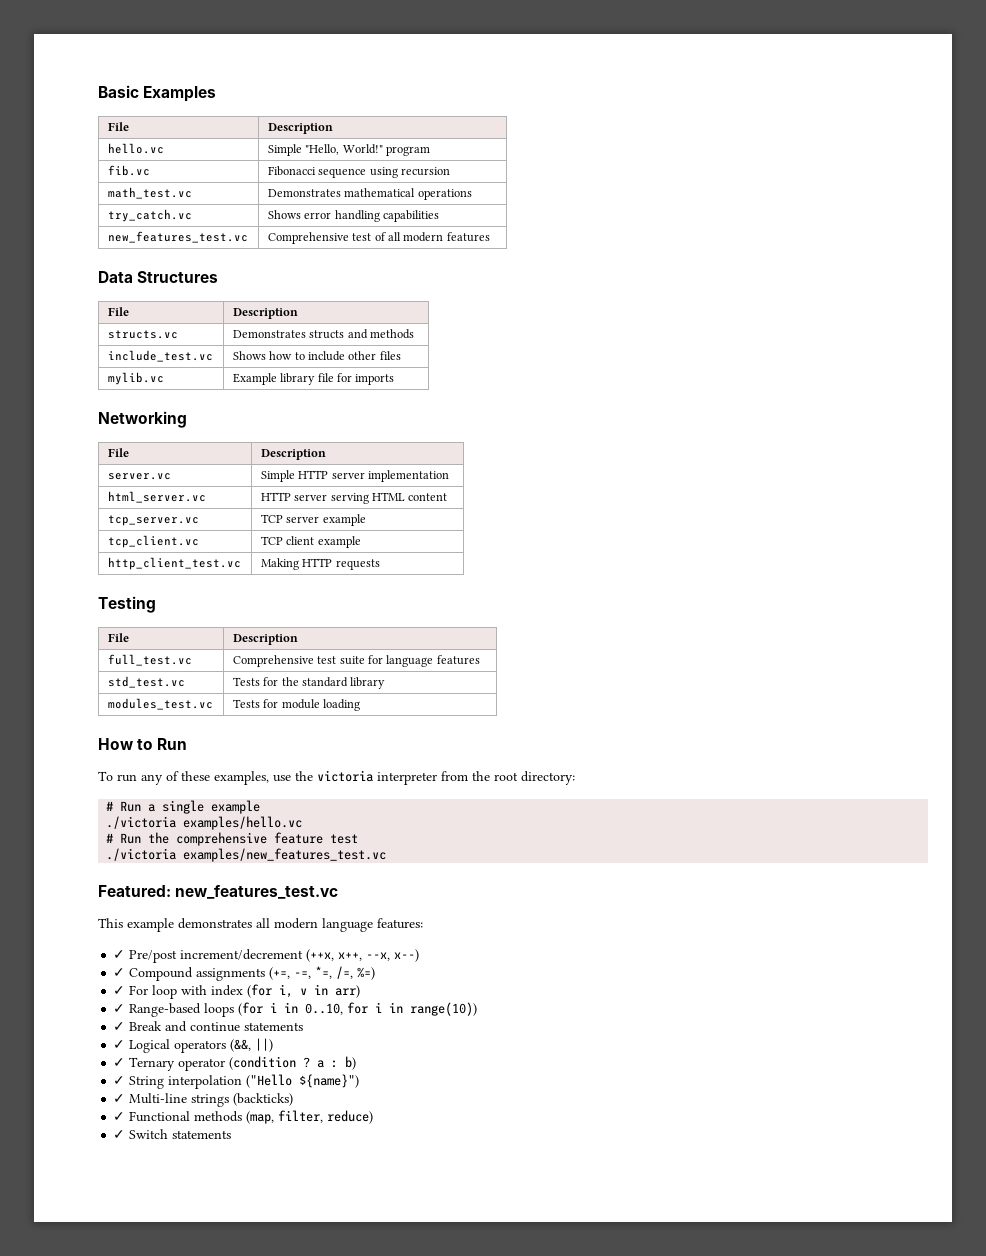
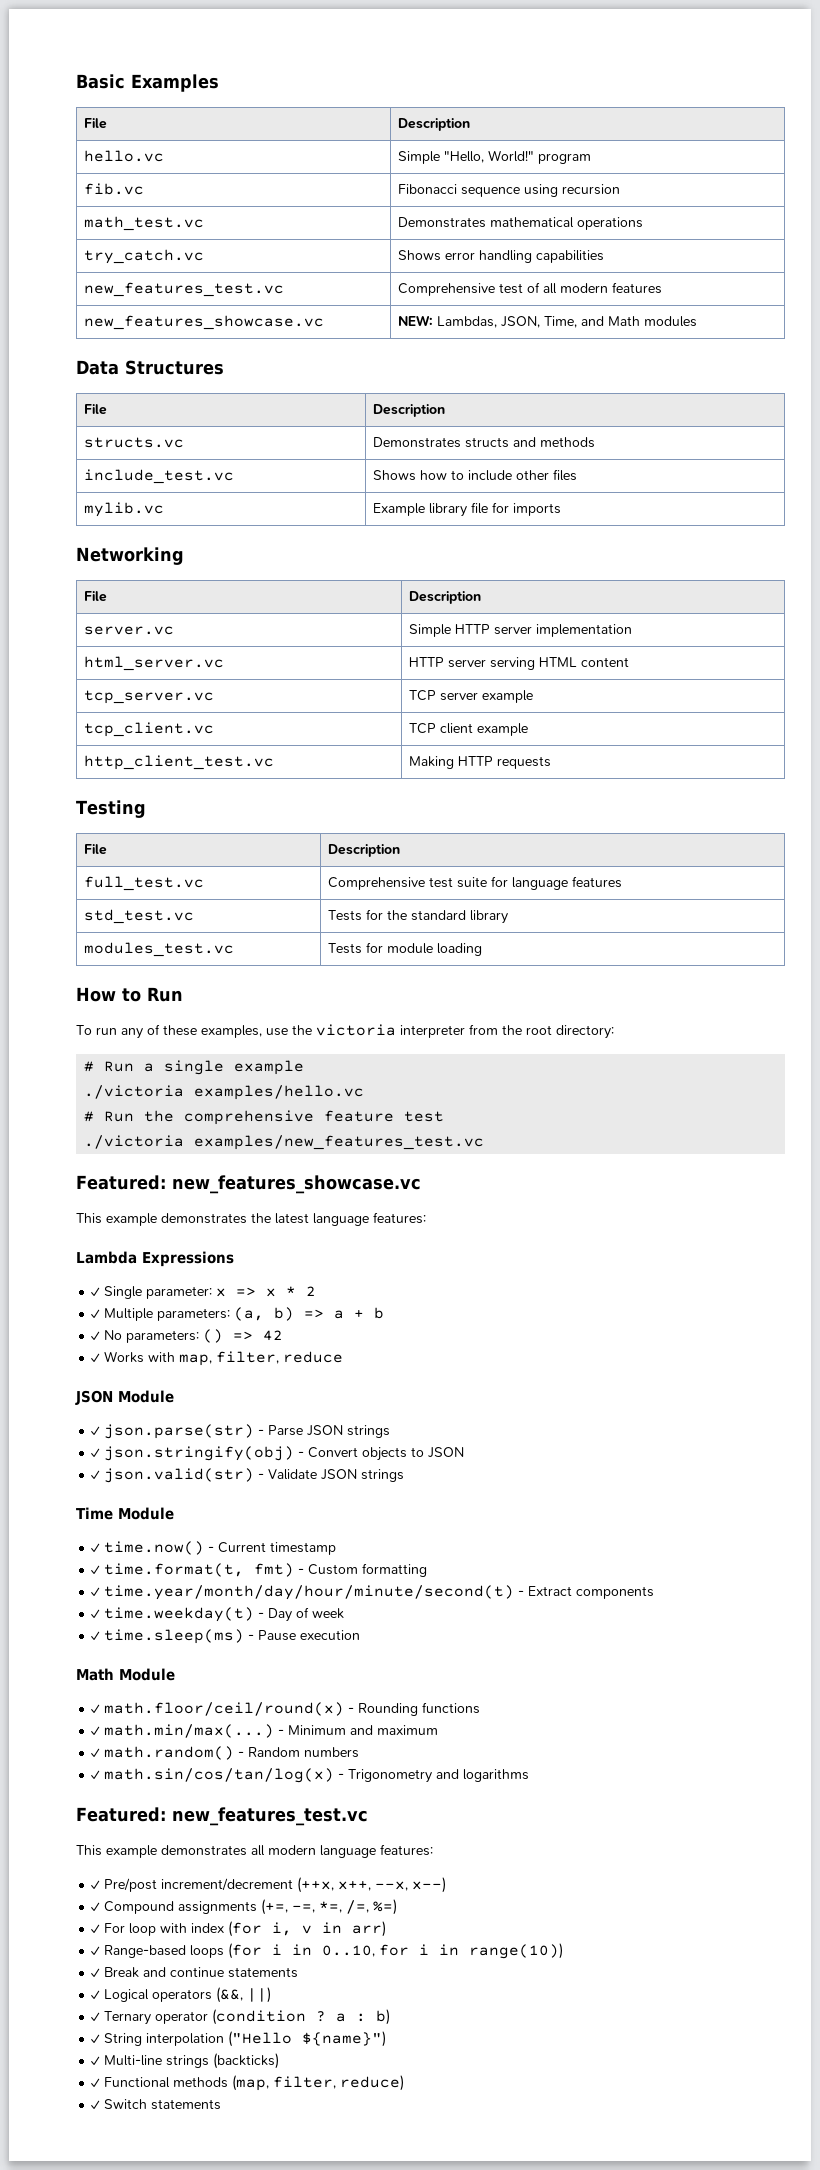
(490, 237) none -> [83,315,324,330] [397,315,697,328] // new_features_showcase.vc | NEW: Lambdas, JSON, Time, and Math modules
(387, 855) none -> [76,1175,421,1194] [76,1212,426,1226] [76,1251,234,1267] [91,1286,317,1299] [91,1307,385,1321] [91,1329,284,1343] [91,1351,344,1366] [75,1390,174,1405] [91,1424,391,1439] [91,1446,465,1461] [91,1468,405,1483] [76,1507,174,1520] [91,1541,337,1555] [91,1563,428,1577] [91,1585,655,1600] [91,1607,345,1622] [91,1629,361,1644] [76,1668,175,1681] [91,1702,481,1716] [91,1724,439,1738] [91,1746,360,1760] [91,1768,530,1783] // Featured: new_features_showcase.vc // This example demonstrates the latest language features: // Lambda Expressions // ✓ Single parameter: x => x * 2 // ✓ Multiple parameters: (a, b) => a + b // ✓ No parameters: () => 42 // ✓ Works with map, filter, reduce // JSON Module // ✓ json.parse(str) - Parse JSON strings // ✓ json.stringify(obj) - Convert objects to JSON // ✓ json.valid(str) - Validate JSON strings // Time Module // ✓ time.now() - Current timestamp // ✓ time.format(t, fmt) - Custom formatting // ✓ time.year/month/day/hour/minute/second(t) - Extract components // ✓ time.weekday(t) - Day of week // ✓ time.sleep(ms) - Pause execution // Math Module // ✓ math.floor/ceil/round(x) - Rounding functions // ✓ math.min/max(...) - Minimum and maximum // ✓ math.random() - Random numbers // ✓ math.sin/cos/tan/log(x) - Trigonometry and logarithms

